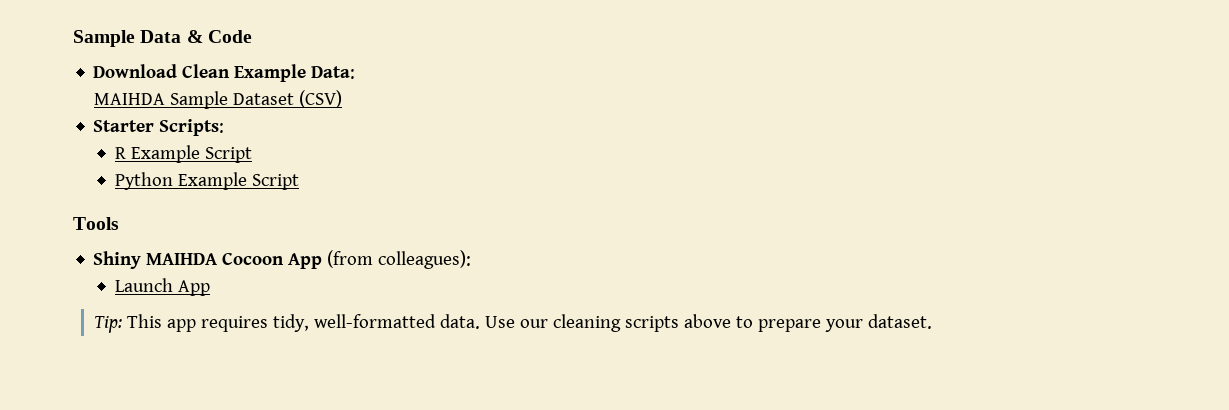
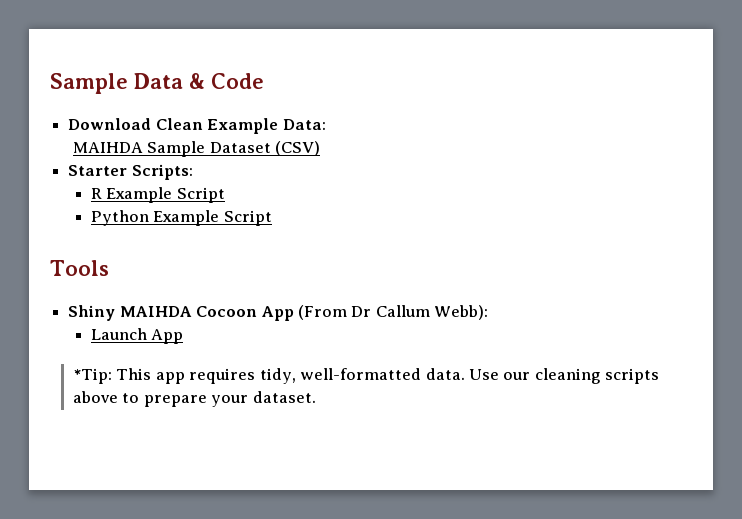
[327,250,472,269] (from colleagues): -> [297,305,489,320] (From Dr Callum Webb):
[94,316,123,333] Tip: -> [72,368,112,384] *Tip:

